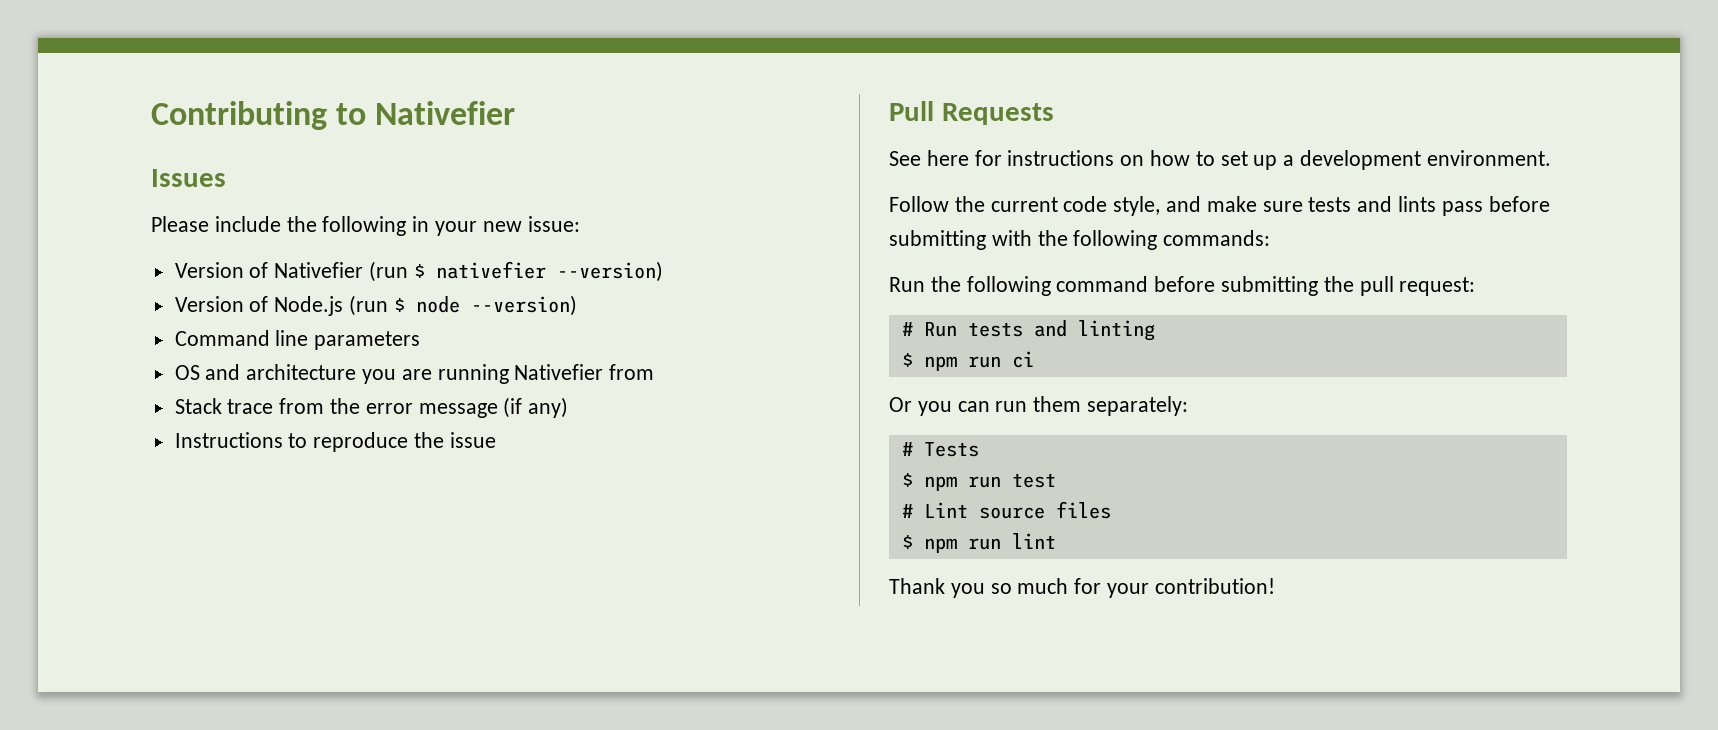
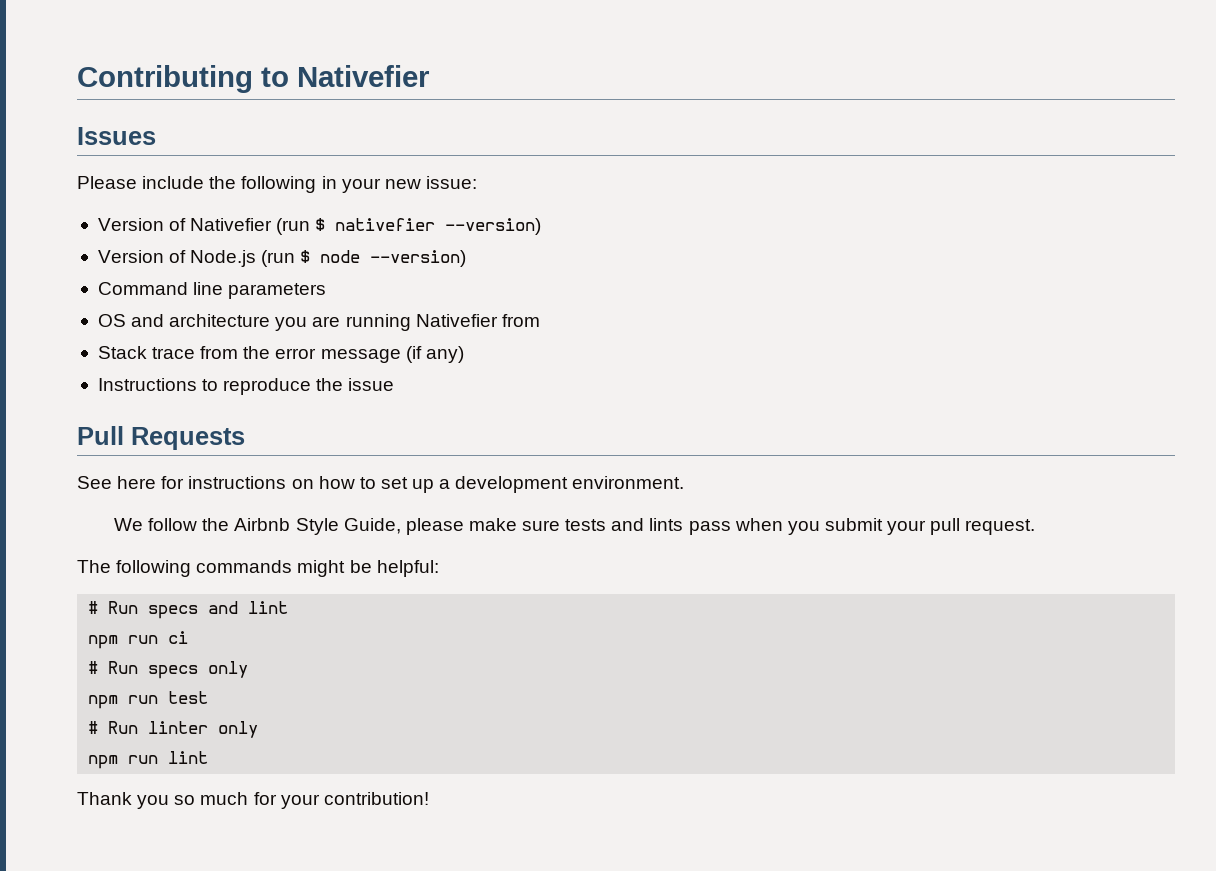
[889,196,1202,216] Follow the current code style, and -> [114,518,464,535] We follow the Airbnb Style Guide, please
[1488,196,1550,212] [889,230,1271,250] [889,276,1476,296] [901,320,1155,341] [901,351,1034,371] [889,396,1189,416] [901,442,979,457] [901,473,913,487] before submitting with the following commands: // Run the following command before submitting the pull request: // # Run tests and linting // $ npm run ci // Or you can run them separately: // # Tests // $ -> [734,518,1036,535] [77,560,439,577] [88,601,289,619] [88,631,189,649] [88,661,249,679] when you submit your pull request. // The following commands might be helpful: // # Run specs and lint // npm run ci // # Run specs only //
[923,501,1111,519] [901,535,913,549] Lint source files // $ -> [108,721,259,738] Run linter only //

